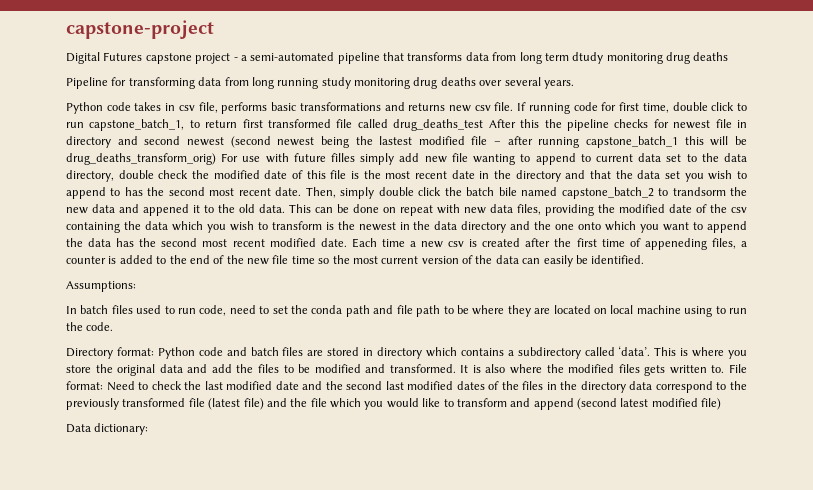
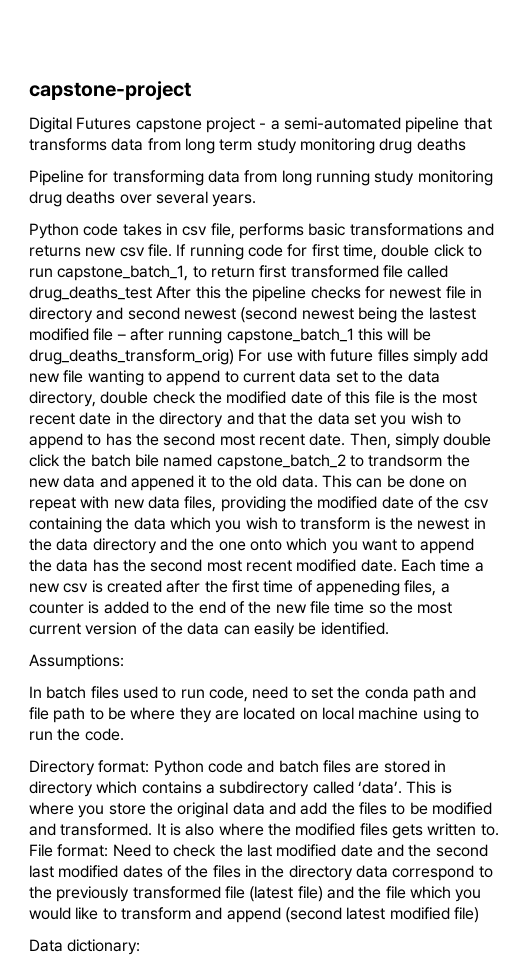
[572,52,604,64] dtudy -> [256,138,297,154] study

